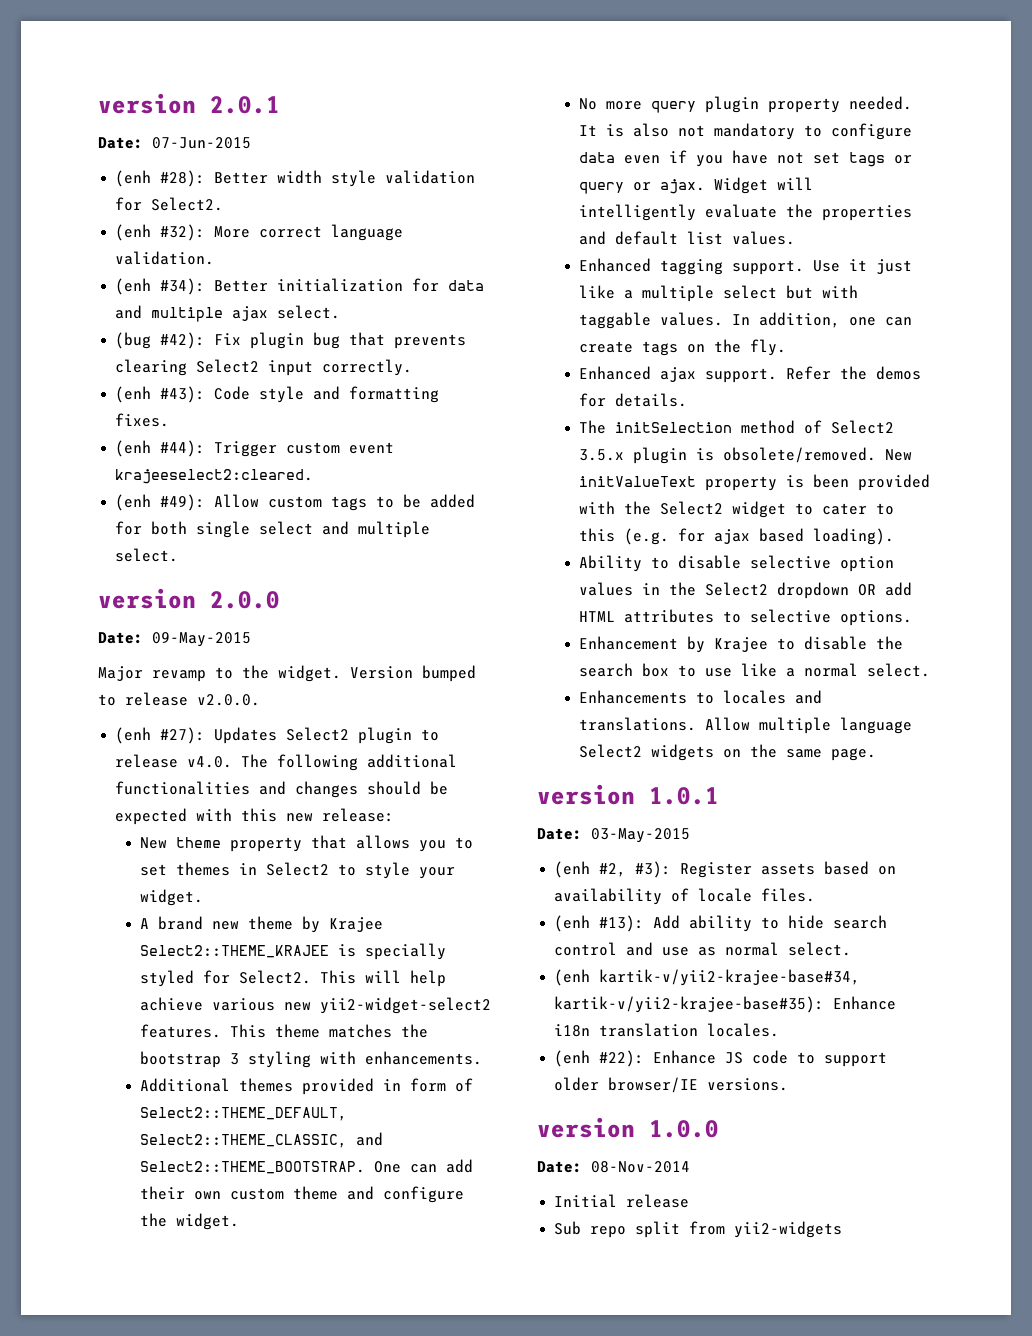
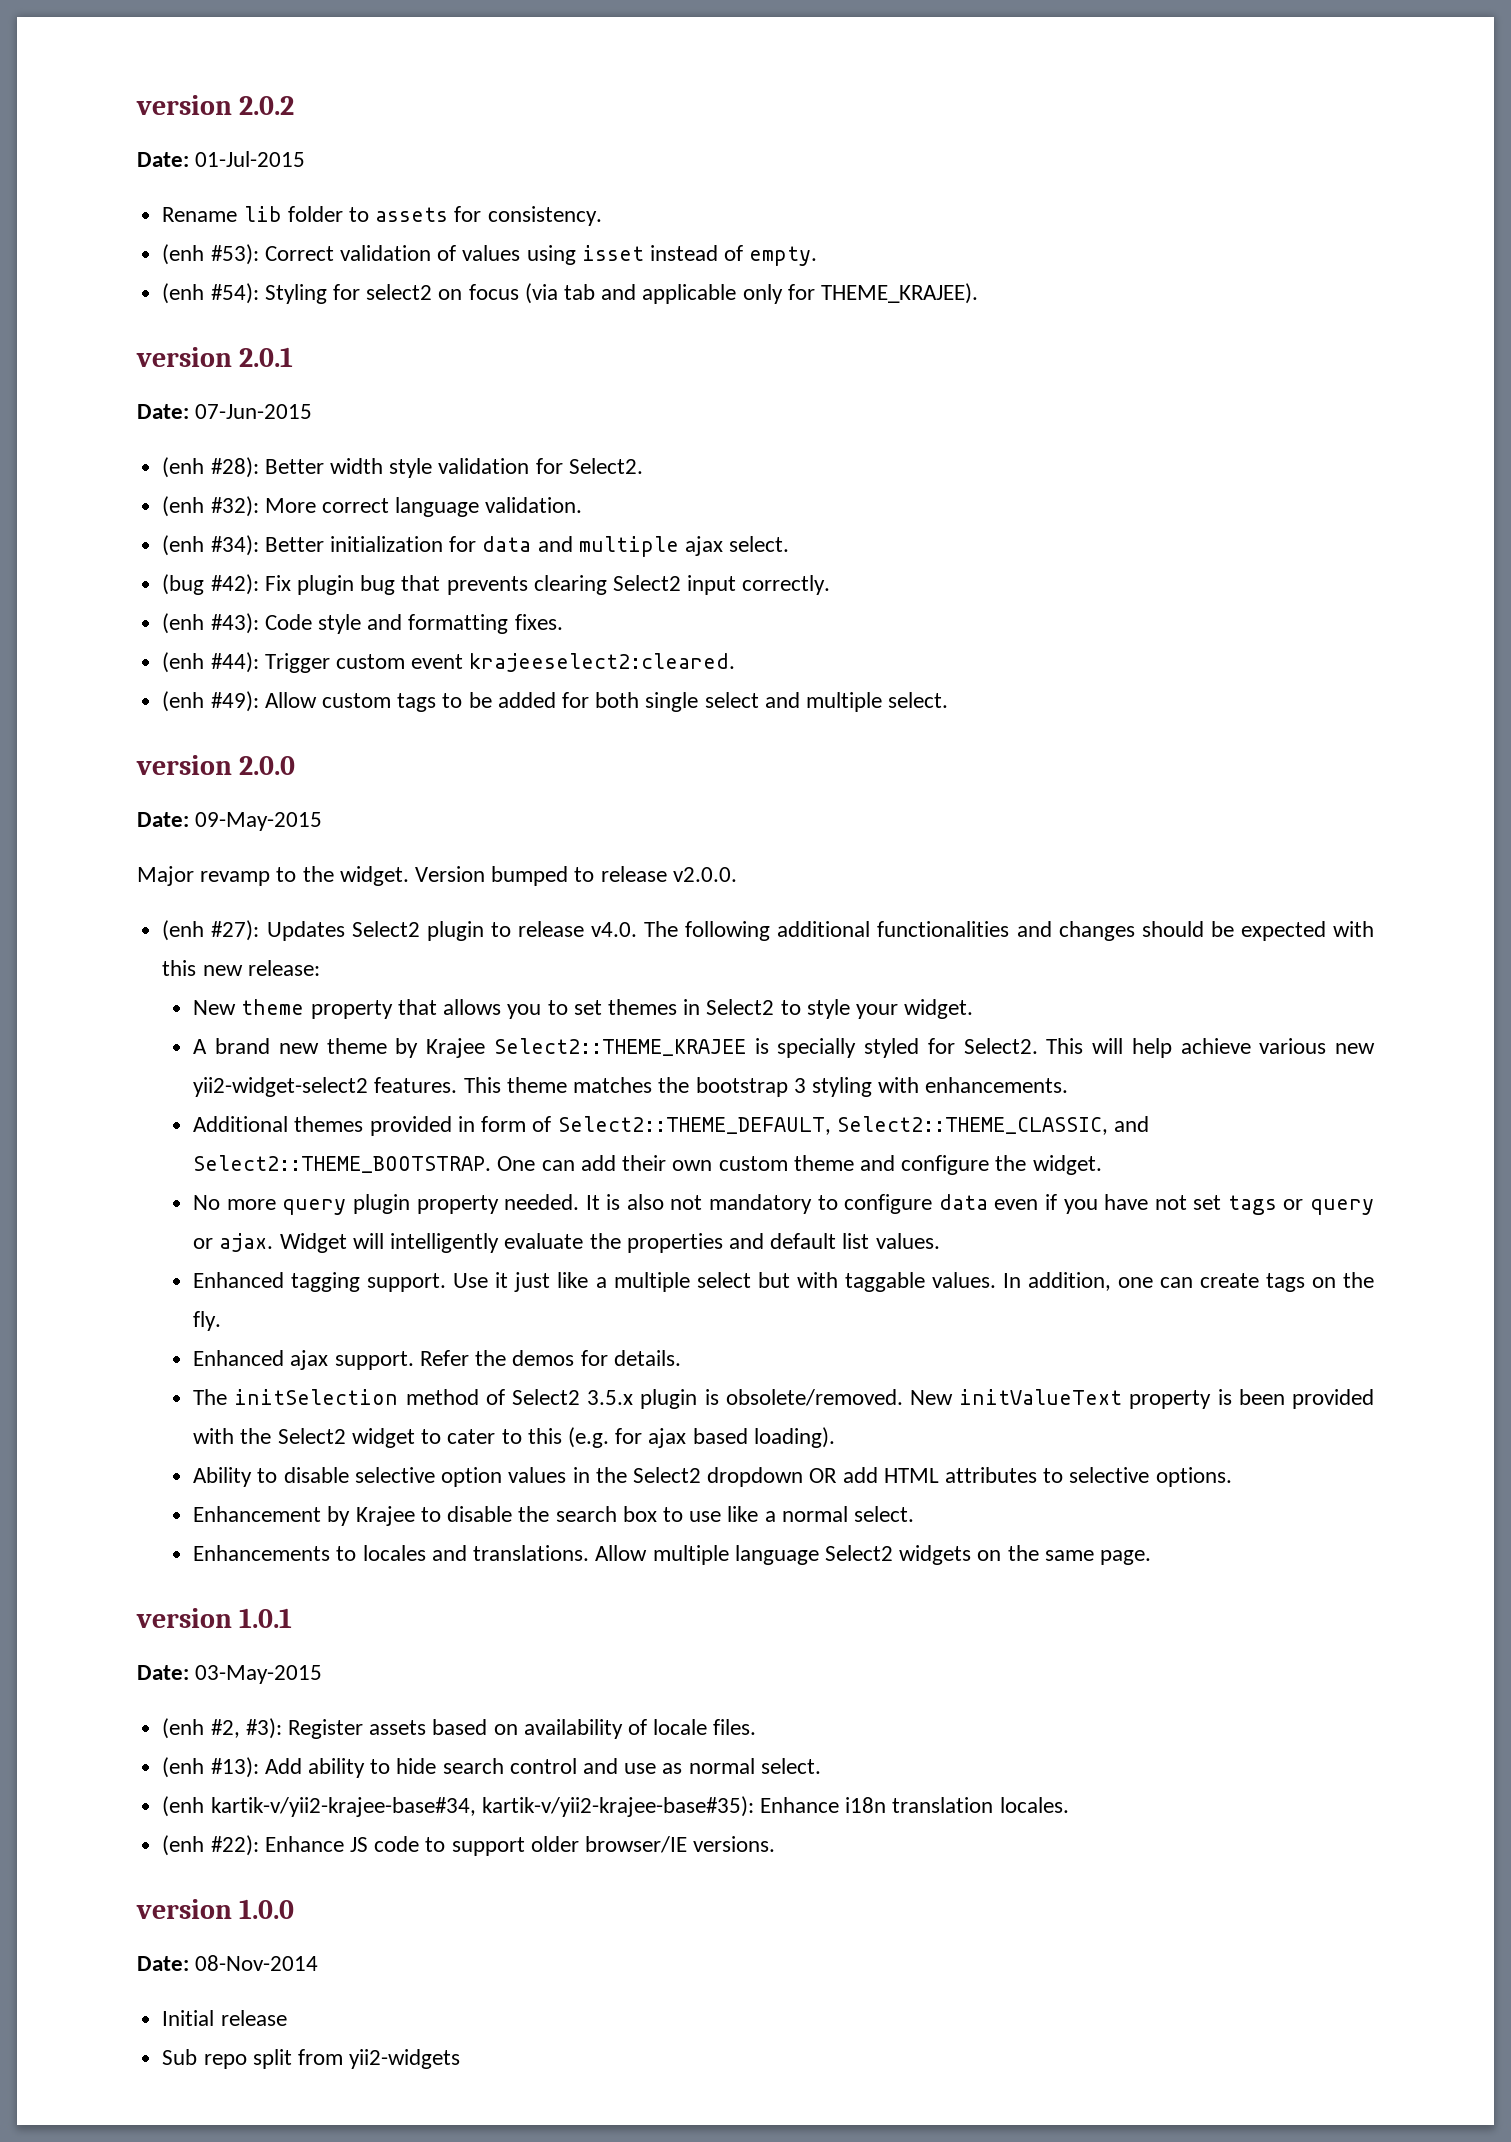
[98,93,196,114] version -> [136,95,295,115] [137,151,306,167] [162,206,602,226] [162,244,818,266] [162,283,979,304] [136,347,232,367] version 2.0.2 // Date: 01-Jul-2015 // Rename lib folder to assets for consistency. // (enh #53): Correct validation of values using isset instead of empty. // (enh #54): Styling for select2 on focus (via tab and applicable only for THEME_KRAJEE). // version

